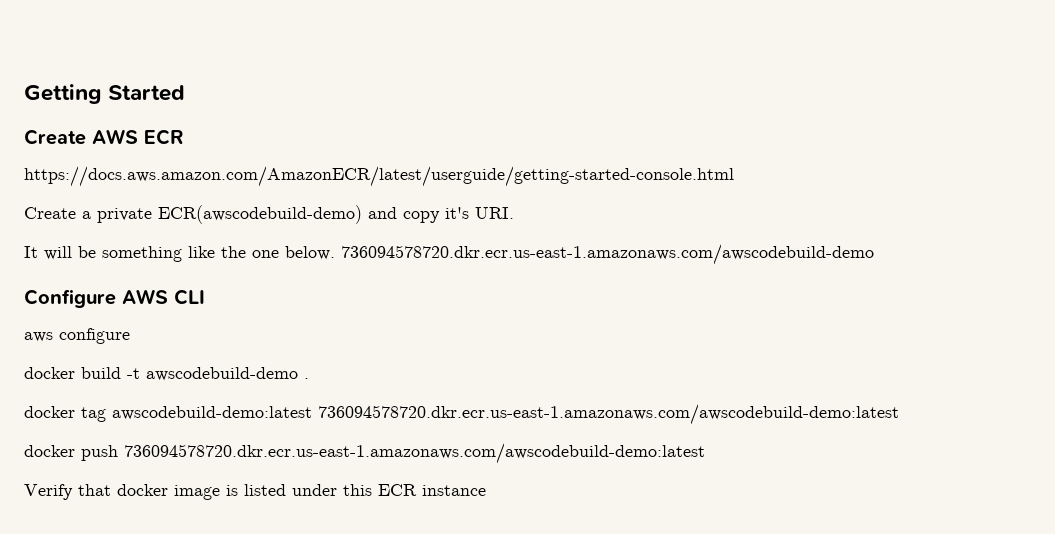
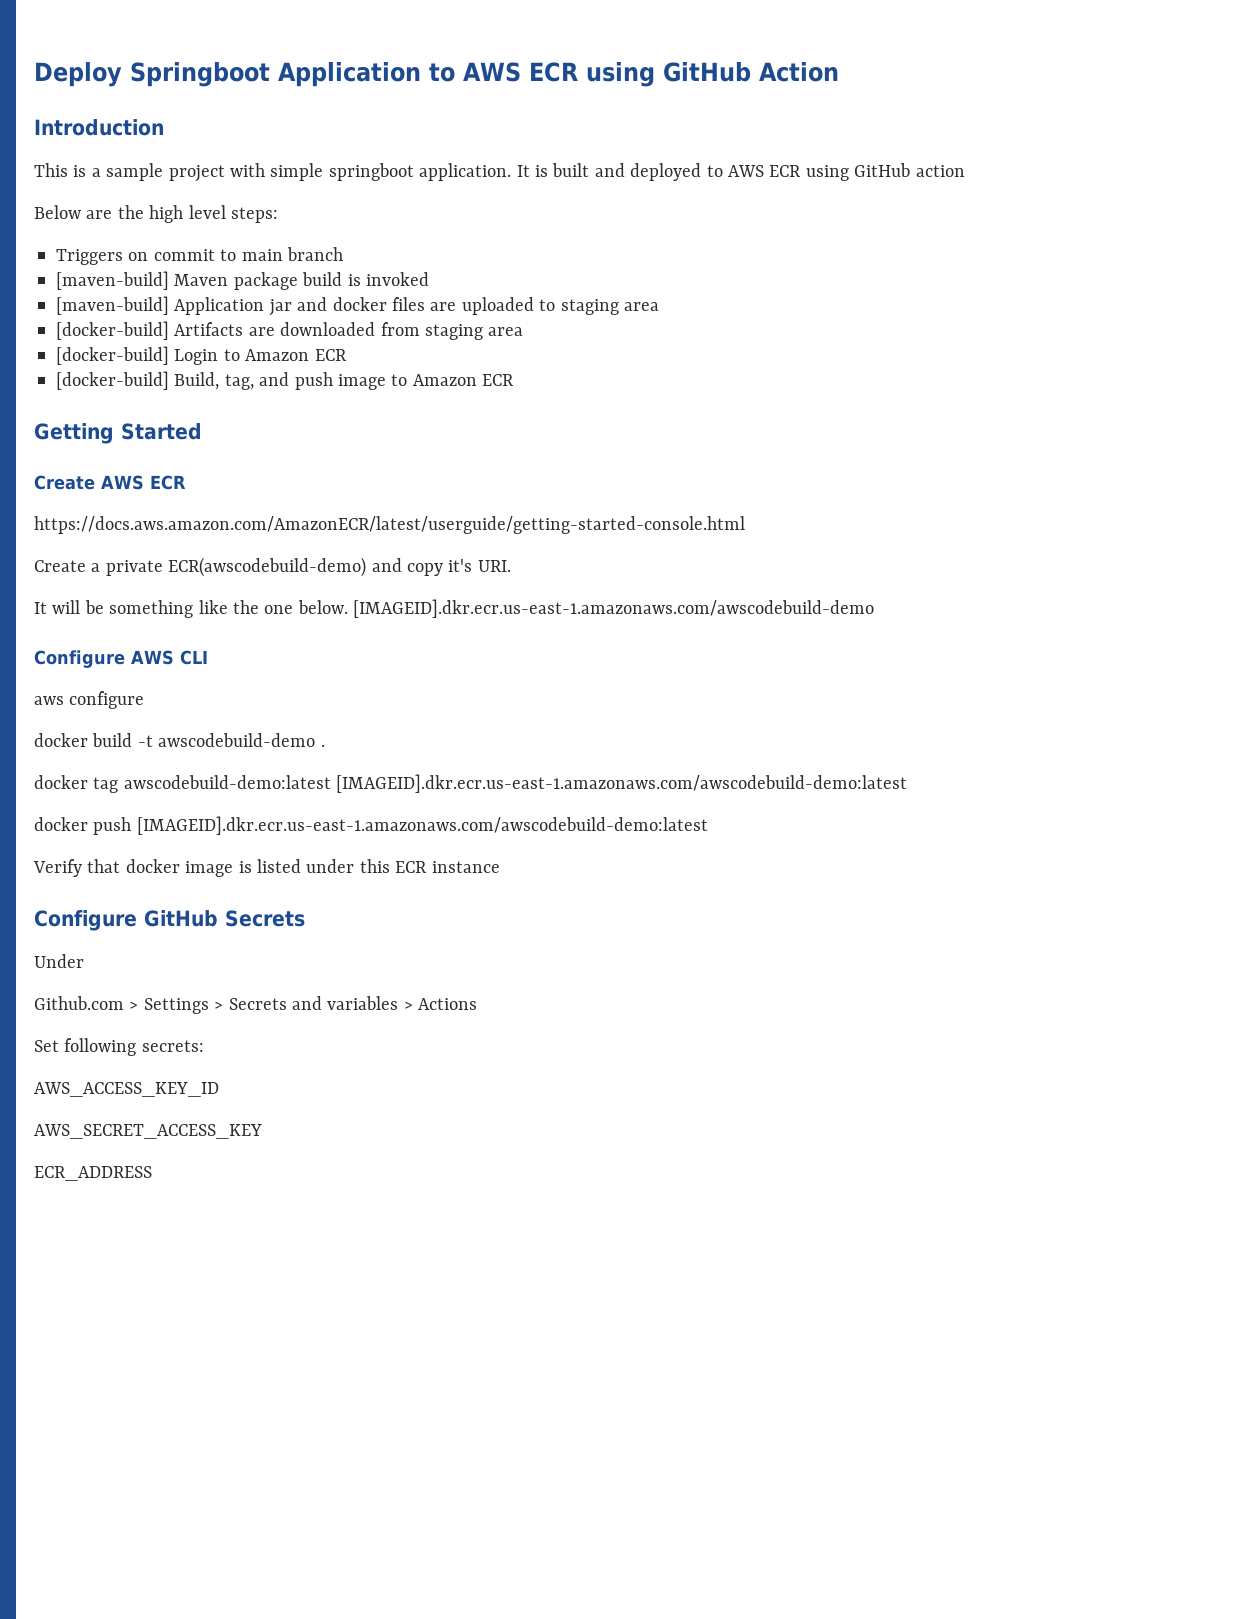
(24, 94) none -> [34,62,839,87] [34,119,164,136] [34,163,965,182] [34,205,278,223] [56,247,343,265] [56,271,429,290] [56,296,659,316] [56,321,524,340] [56,346,347,365] [56,371,515,390] Deploy Springboot Application to AWS ECR using GitHub Action // Introduction // This is a sample project with simple springboot application. It is built and deployed to AWS ECR using GitHub action // Below are the high level steps: // Triggers on commit to main branch // [maven-build] Maven package build is invoked // [maven-build] Application jar and docker files are uploaded to staging area // [docker-build] Artifacts are downloaded from staging area // [docker-build] Login to Amazon ECR // [docker-build] Build, tag, and push image to Amazon ECR //
[341,244,874,265] 736094578720.dkr.ecr.us-east-1.amazonaws.com/awscodebuild-demo -> [353,599,875,618] [IMAGEID].dkr.ecr.us-east-1.amazonaws.com/awscodebuild-demo
[318,404,899,425] 736094578720.dkr.ecr.us-east-1.amazonaws.com/awscodebuild-demo:latest -> [336,774,908,793] [IMAGEID].dkr.ecr.us-east-1.amazonaws.com/awscodebuild-demo:latest
[124,443,705,464] 736094578720.dkr.ecr.us-east-1.amazonaws.com/awscodebuild-demo:latest -> [136,816,708,835] [IMAGEID].dkr.ecr.us-east-1.amazonaws.com/awscodebuild-demo:latest
(486, 490) none -> [34,910,305,931] [34,954,84,968] [34,996,478,1014] [34,1038,204,1056] [34,1082,219,1097] [34,1124,262,1139] [34,1166,152,1181] // Configure GitHub Secrets // Under // Github.com > Settings > Secrets and variables > Actions // Set following secrets: // AWS_ACCESS_KEY_ID // AWS_SECRET_ACCESS_KEY // ECR_ADDRESS

